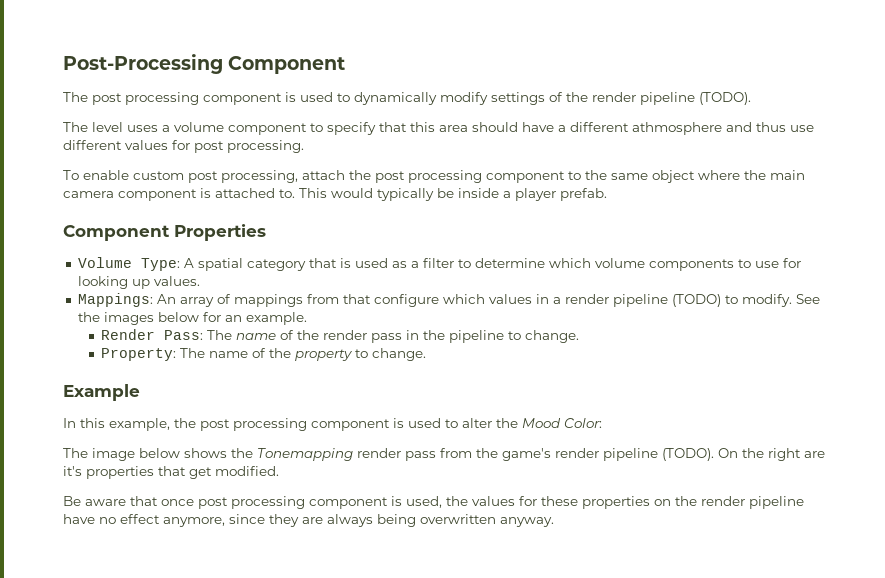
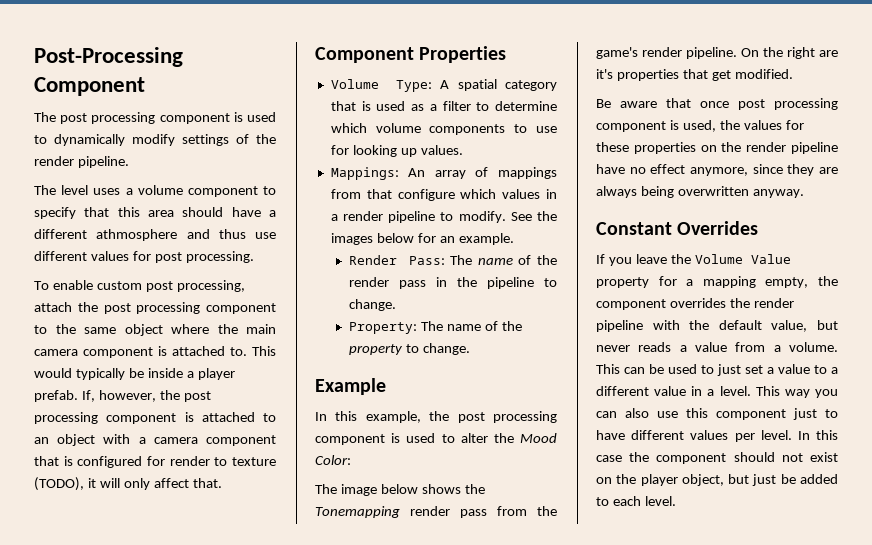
[640,92,751,105] pipeline (TODO). -> [77,156,129,168] pipeline.
(607, 194) none -> [81,390,211,402] [34,412,276,424] [34,434,276,446] [34,456,276,468] [34,477,222,491] If, however, the post processing component is attached to an object with a camera component that is configured for render to texture (TODO), it will only affect that.
[671,294,721,307] (TODO) -> (436, 217) none
[603,448,714,461] pipeline (TODO). -> [686,47,737,59] pipeline.
(554, 522) none -> [596,221,759,235] [596,254,791,266] [596,276,838,288] [596,298,794,310] [596,320,838,332] [596,342,838,352] [596,364,838,376] [596,386,838,398] [596,408,838,420] [596,430,838,442] [596,452,838,464] [596,474,838,486] [596,496,676,506] // Constant Overrides // If you leave the Volume Value property for a mapping empty, the component overrides the render pipeline with the default value, but never reads a value from a volume. This can be used to just set a value to a different value in a level. This way you can also use this component just to have different values per level. In this case the component should not exist on the player object, but just be added to each level.

